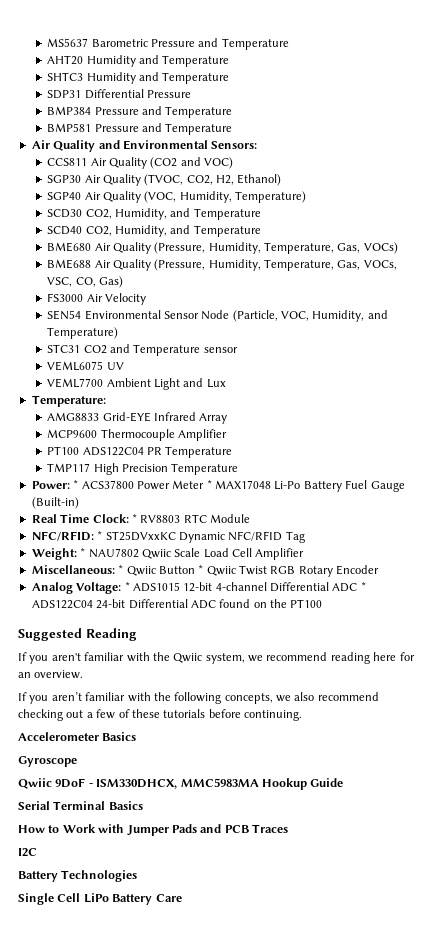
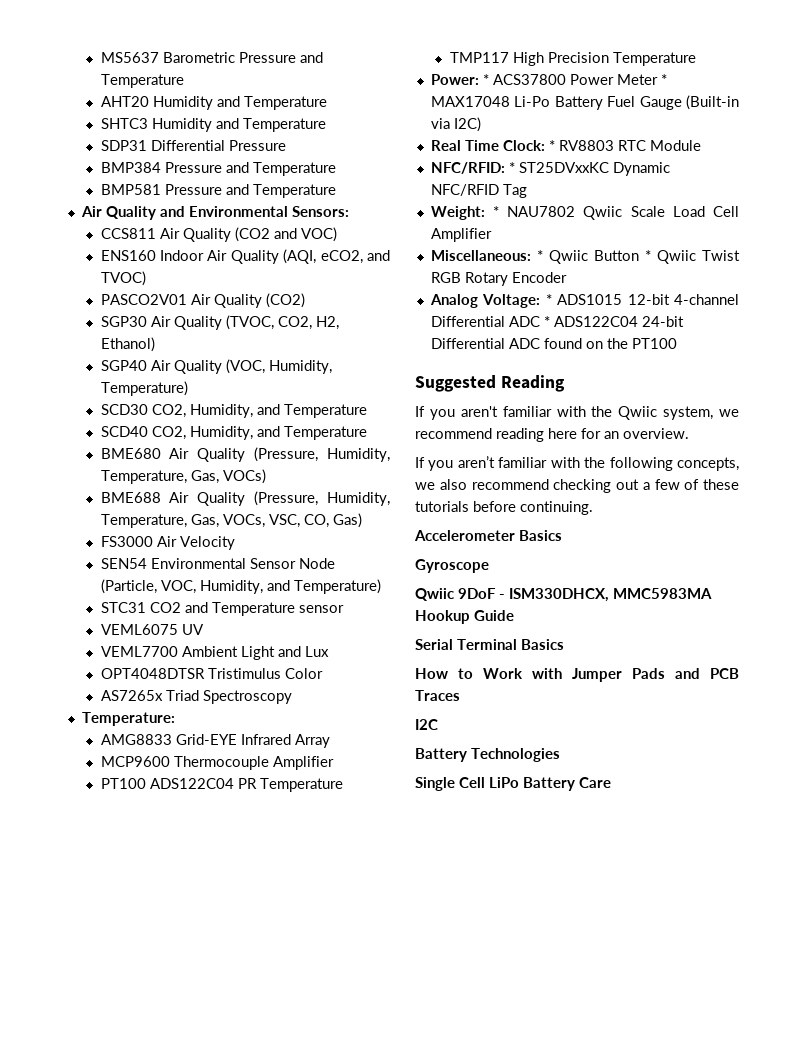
(234, 163) none -> [100,249,390,264] [100,271,146,286] [100,293,305,308] // ENS160 Indoor Air Quality (AQI, eCO2, and TVOC) // PASCO2V01 Air Quality (CO2)
(226, 383) none -> [100,668,323,679] [100,690,292,704] // OPT4048DTSR Tristimulus Color // AS7265x Triad Spectroscopy
[31,497,79,509] (Built-in) -> [686,95,739,110] [430,117,481,132] (Built-in via I2C)

